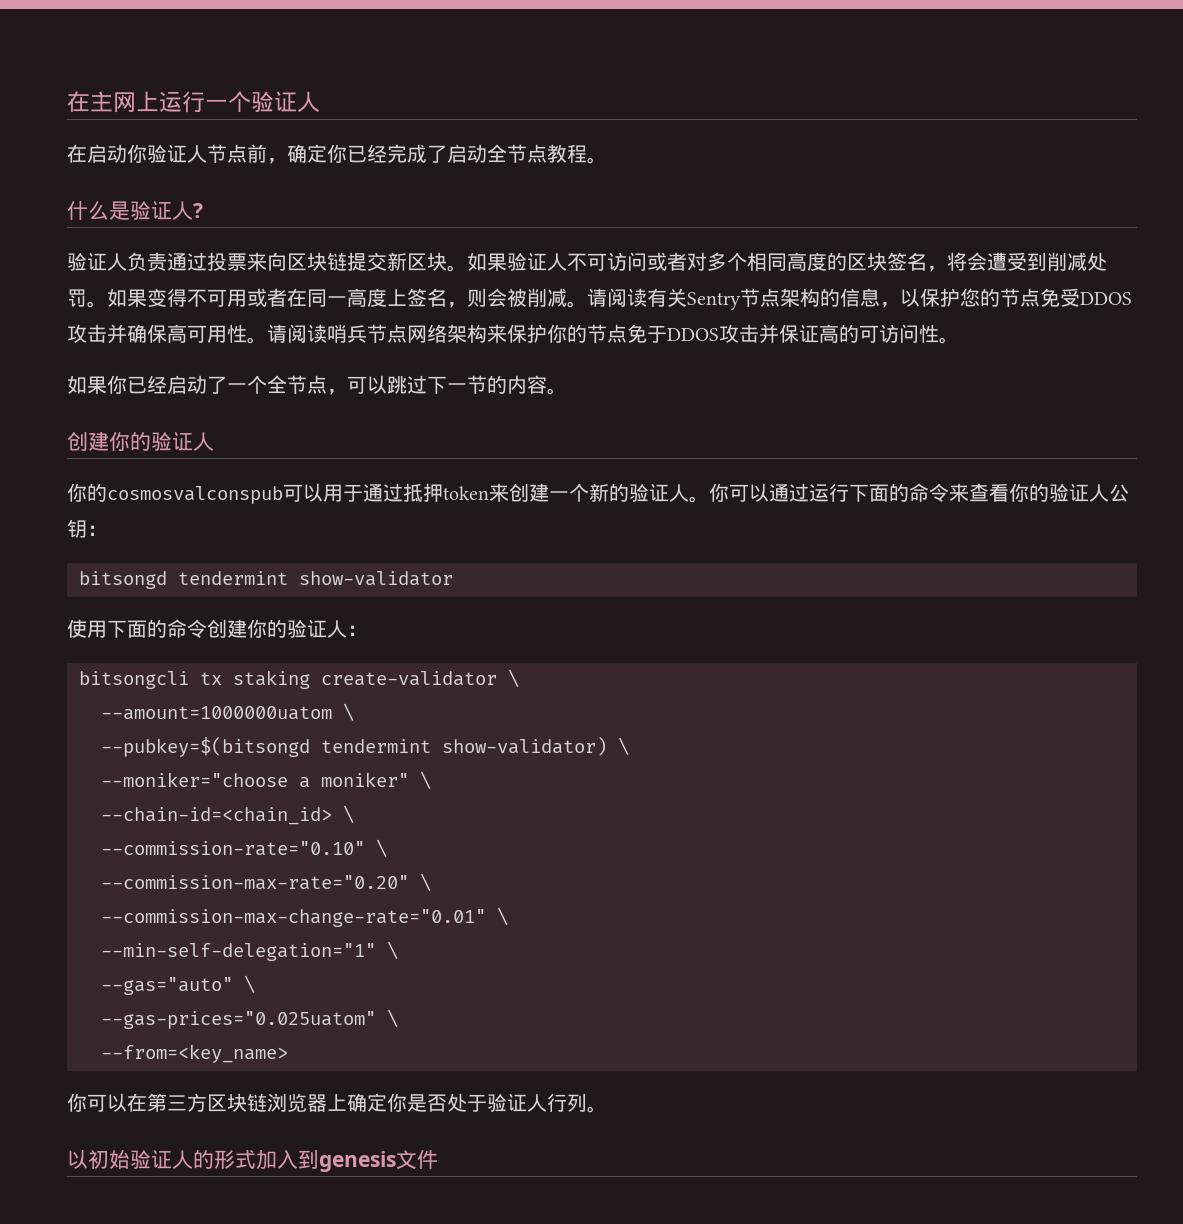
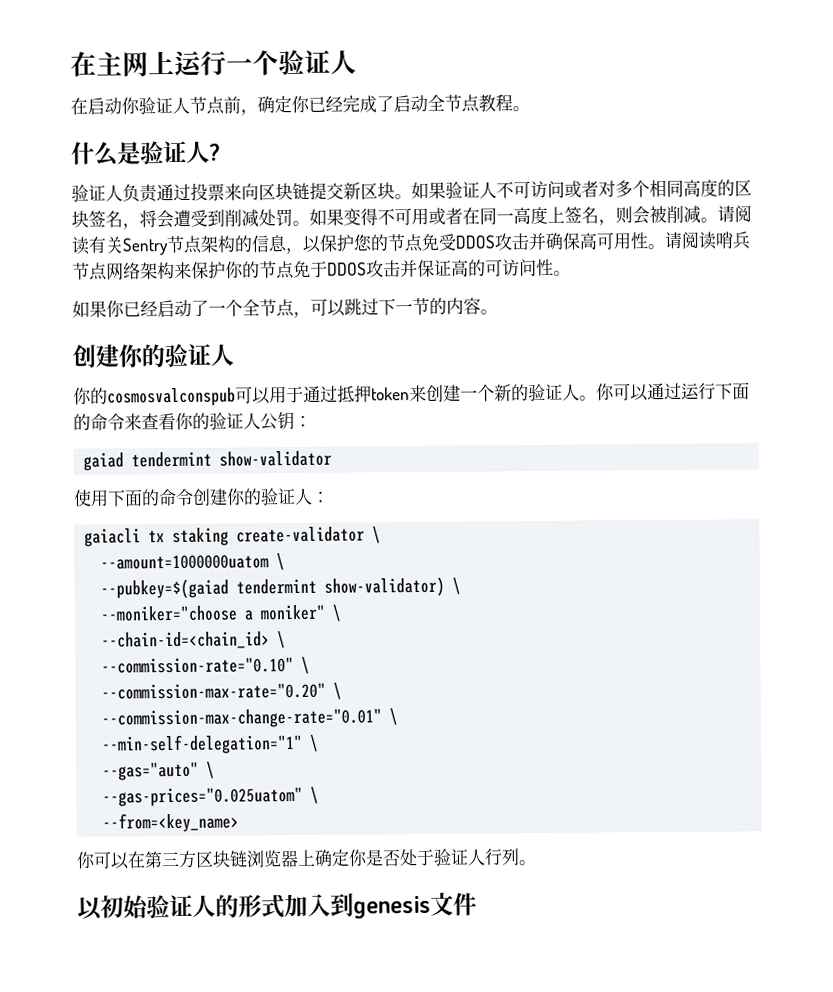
[79,571,167,589] bitsongd -> [83,452,125,471] gaiad
[79,671,189,689] bitsongcli -> [84,528,142,547] gaiacli
[101,737,310,757] --pubkey=$(bitsongd -> [100,578,230,599] --pubkey=$(gaiad

